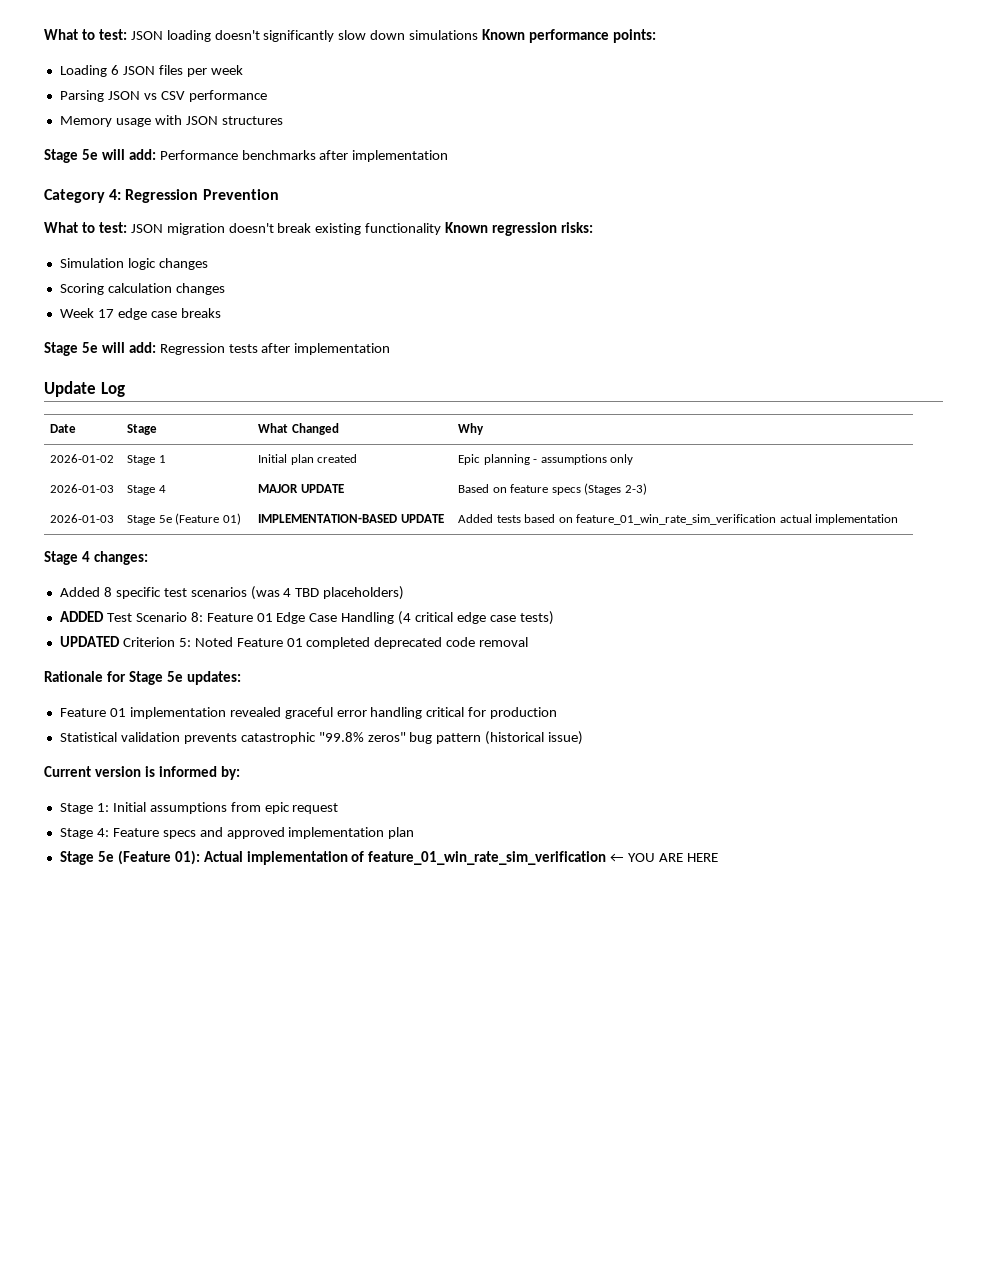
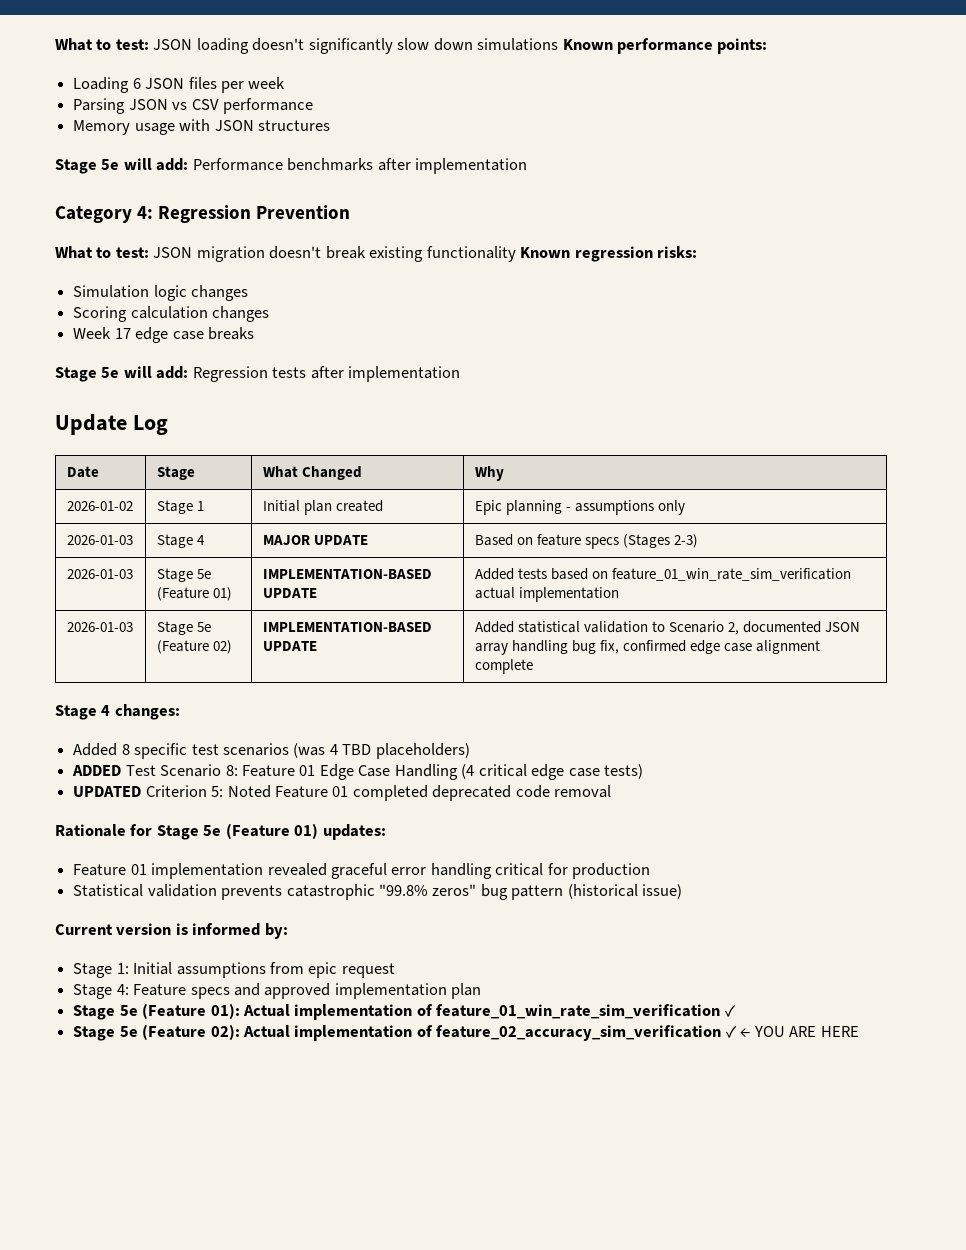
(899, 519) none -> [66,622,133,632] [156,621,211,635] [156,640,232,654] [262,622,432,632] [262,641,317,651] [474,621,861,635] [474,640,821,655] [474,659,533,674] // 2026-01-03 | Stage 5e (Feature 02) | IMPLEMENTATION-BASED UPDATE | Added statistical validation to Scenario 2, documented JSON array handling bug fix, confirmed edge case alignment complete
(183, 676) none -> [225,823,319,839] (Feature 01)
(607, 858) none -> [724,1005,736,1017] [73,1024,737,1041] ✓ // Stage 5e (Feature 02): Actual implementation of feature_02_accuracy_sim_verification ✓

